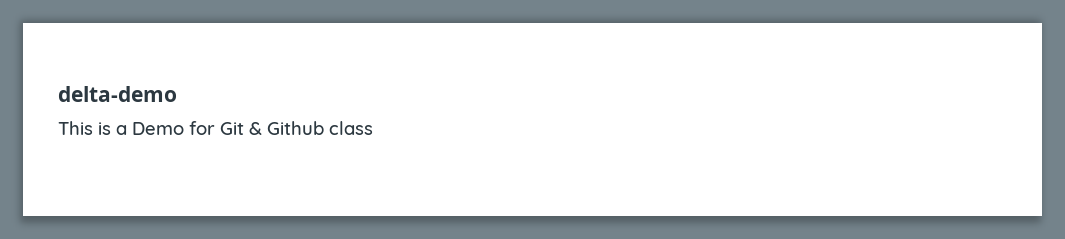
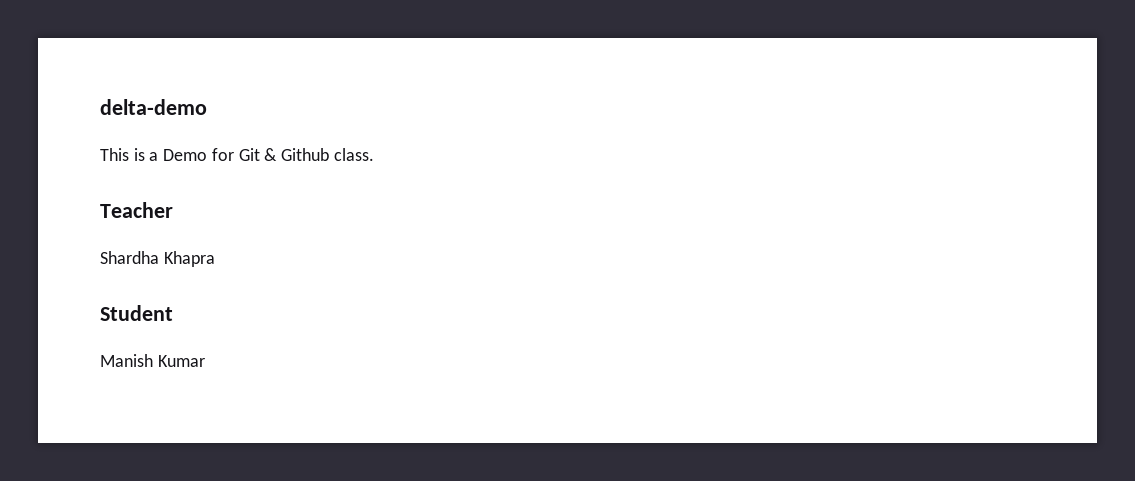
[329,121,373,135] class -> [333,148,374,161] [100,202,173,218] [100,251,215,267] [100,305,173,321] [100,354,205,367] class. // Teacher // Shardha Khapra // Student // Manish Kumar

